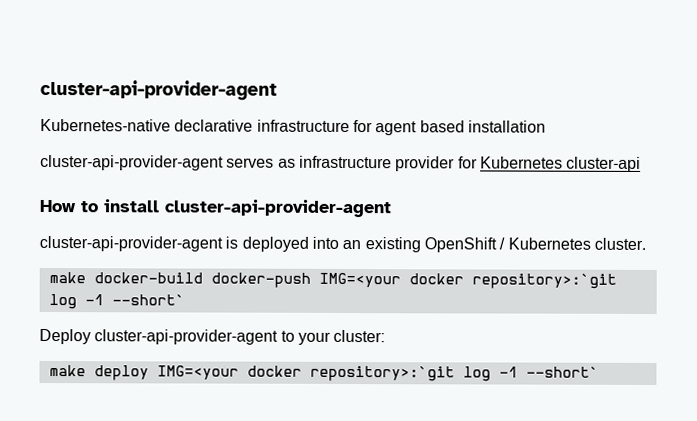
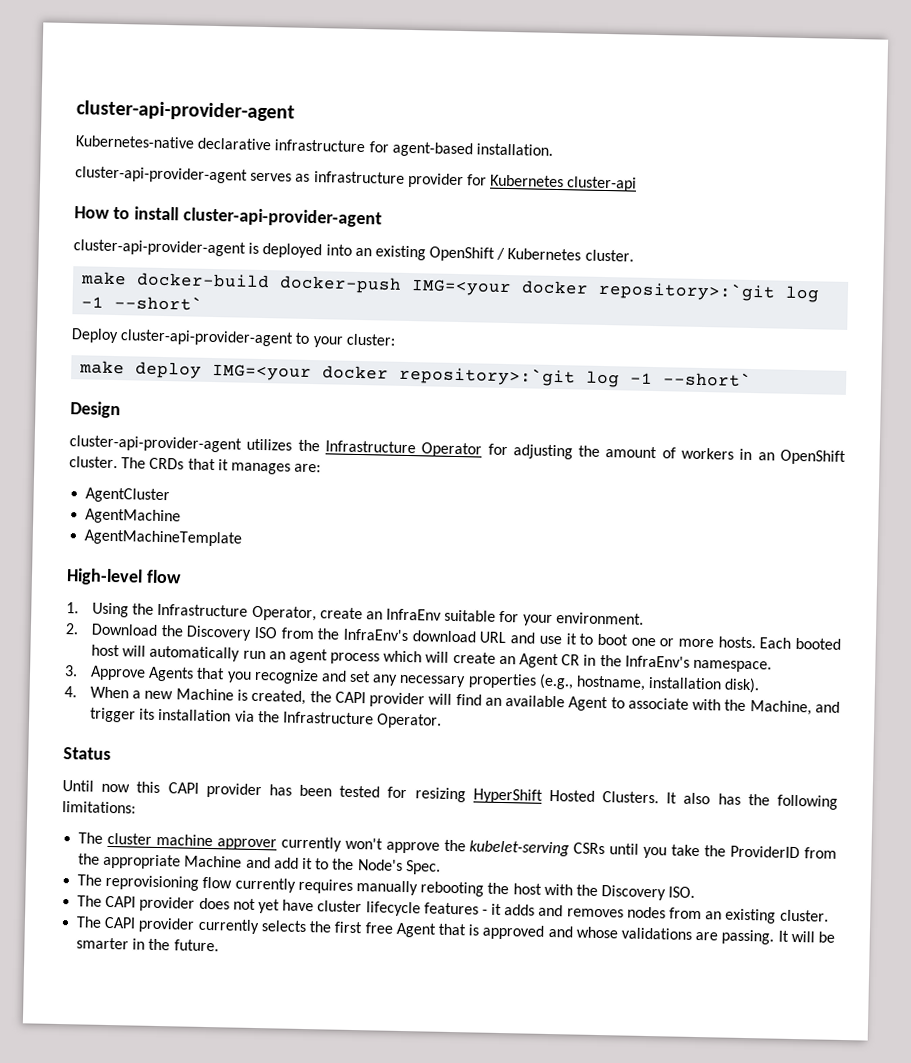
[375,120,546,136] agent based installation -> [391,141,553,158] agent-based installation.
(599, 372) none -> [70,401,121,419] [69,435,846,465] [69,456,322,475] [85,487,171,504] [85,508,182,525] [84,529,243,547] [66,568,182,586] [66,602,644,626] [65,623,841,650] [90,644,772,673] [64,665,761,694] [64,686,840,716] [89,707,443,729] [63,747,111,760] [62,780,838,810] [62,801,136,814] [78,832,837,859] [78,853,441,875] [77,874,696,901] [77,895,829,924] [76,916,836,945] [76,937,219,952] // Design // cluster-api-provider-agent utilizes the Infrastructure Operator for adjusting the amount of workers in an OpenShift cluster. The CRDs that it manages are: // AgentCluster // AgentMachine // AgentMachineTemplate // High-level flow // 1. Using the Infrastructure Operator, create an InfraEnv suitable for your environment. // 2. Download the Discovery ISO from the InfraEnv's download URL and use it to boot one or more hosts. Each booted host will automatically run an agent process which will create an Agent CR in the InfraEnv's namespace. // 3. Approve Agents that you recognize and set any necessary properties (e.g., hostname, installation disk). // 4. When a new Machine is created, the CAPI provider will find an available Agent to associate with the Machine, and trigger its installation via the Infrastructure Operator. // Status // Until now this CAPI provider has been tested for resizing HyperShift Hosted Clusters. It also has the following limitations: // The cluster machine approver currently won't approve the kubelet-serving CSRs until you take the ProviderID from the appropriate Machine and add it to the Node's Spec. // The reprovisioning flow currently requires manually rebooting the host with the Discovery ISO. // The CAPI provider does not yet have cluster lifecycle features - it adds and removes nodes from an existing cluster. // The CAPI provider currently selects the first free Agent that is approved and whose validations are passing. It will be smarter in the future.

